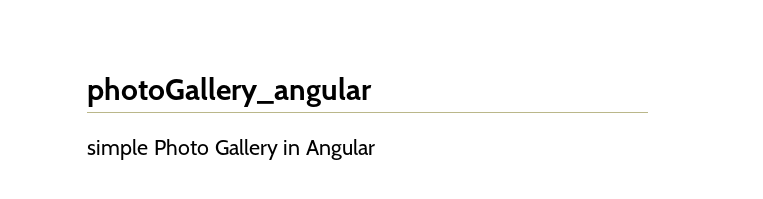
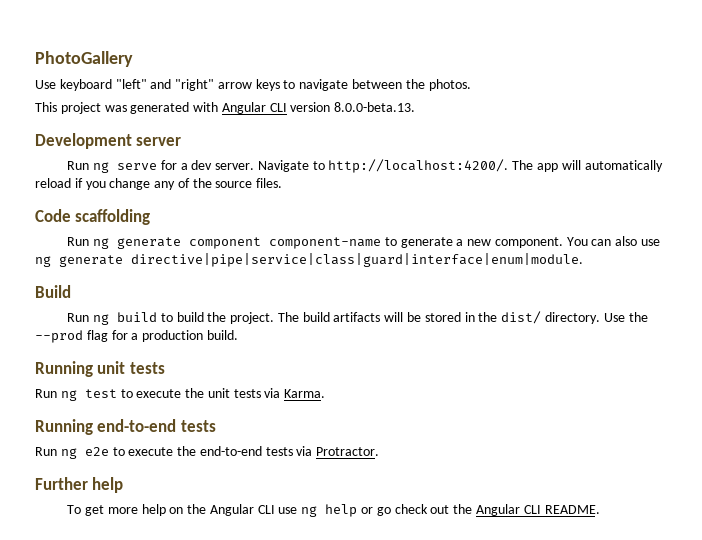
[87,77,372,107] [87,139,376,160] photoGallery_angular // simple Photo Gallery in Angular -> [35,51,133,67] [35,79,471,91] [35,102,416,114] [35,133,182,149] [67,159,663,173] [35,178,283,190] [35,209,151,225] [67,236,661,249] [35,253,583,267] [35,285,71,298] [67,311,648,325] [35,330,238,343] [35,361,165,377] [35,388,326,401] [35,419,216,435] [35,446,380,459] [35,477,124,493] [67,504,600,517] PhotoGallery // Use keyboard "left" and "right" arrow keys to navigate between the photos. // This project was generated with Angular CLI version 8.0.0-beta.13. // Development server // Run ng serve for a dev server. Navigate to http://localhost:4200/. The app will automatically reload if you change any of the source files. // Code scaffolding // Run ng generate component component-name to generate a new component. You can also use ng generate directive|pipe|service|class|guard|interface|enum|module. // Build // Run ng build to build the project. The build artifacts will be stored in the dist/ directory. Use the --prod flag for a production build. // Running unit tests // Run ng test to execute the unit tests via Karma. // Running end-to-end tests // Run ng e2e to execute the end-to-end tests via Protractor. // Further help // To get more help on the Angular CLI use ng help or go check out the Angular CLI README.

